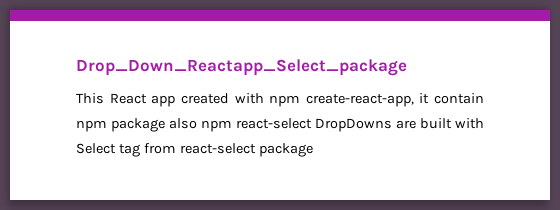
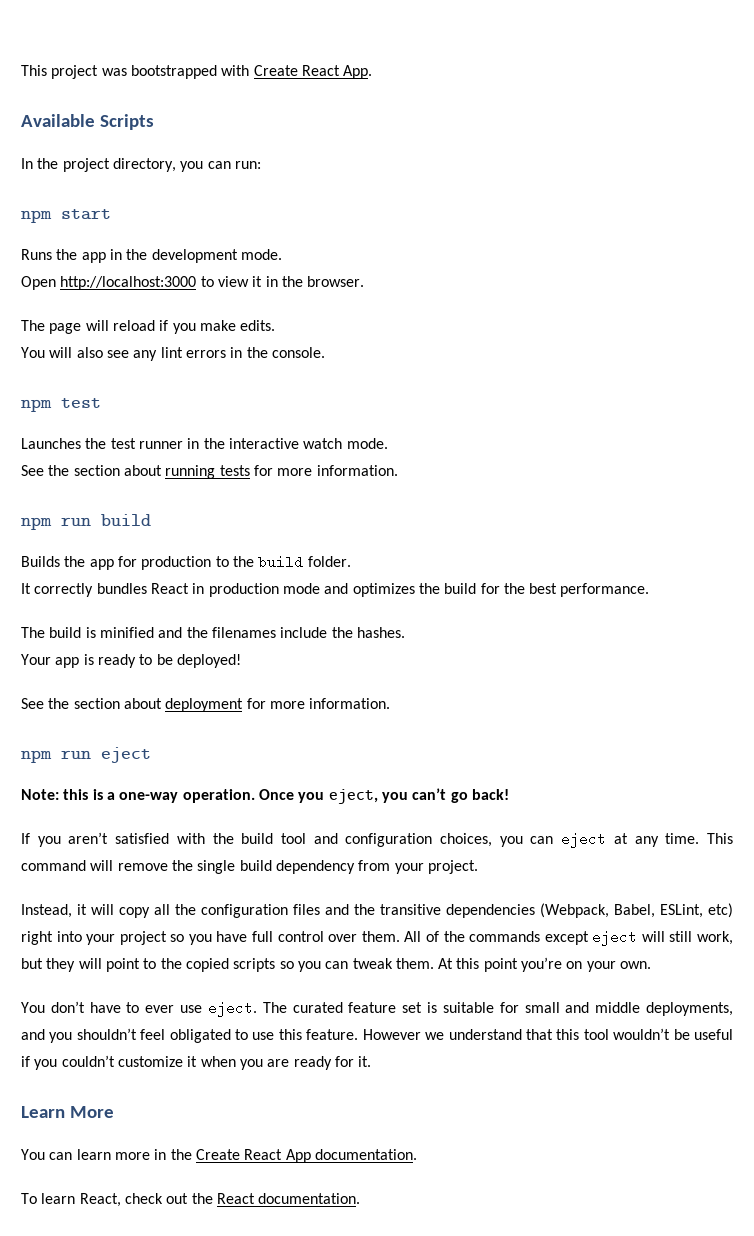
[76,59,407,76] [76,93,484,107] [76,118,484,132] [76,143,313,157] Drop_Down_Reactapp_Select_package // This React app created with npm create-react-app, it contain npm package also npm react-select DropDowns are built with Select tag from react-select package -> [21,65,373,79] [21,114,154,130] [21,158,261,172] [21,209,111,223] [21,249,282,263] [21,276,365,290] [21,320,276,334] [21,347,325,361] [21,398,101,412] [21,438,388,449] [21,465,398,479] [21,514,151,530] [21,555,351,570] [21,583,650,597] [21,627,405,638] [21,654,241,668] [21,698,391,712] [21,747,151,763] [21,788,509,804] [21,832,733,848] [21,860,478,874] [21,903,733,918] [21,930,733,946] [21,957,652,972] [21,1001,734,1017] [21,1028,733,1043] [21,1055,372,1070] [21,1106,114,1118] [21,1149,417,1163] [21,1193,361,1207] This project was bootstrapped with Create React App. // Available Scripts // In the project directory, you can run: // npm start // Runs the app in the development mode. // Open http://localhost:3000 to view it in the browser. // The page will reload if you make edits. // You will also see any lint errors in the console. // npm test // Launches the test runner in the interactive watch mode. // See the section about running tests for more information. // npm run build // Builds the app for production to the build folder. // It correctly bundles React in production mode and optimizes the build for the best performance. // The build is minified and the filenames include the hashes. // Your app is ready to be deployed! // See the section about deployment for more information. // npm run eject // Note: this is a one-way operation. Once you eject, you can’t go back! // If you aren’t satisfied with the build tool and configuration choices, you can eject at any time. This command will remove the single build dependency from your project. // Instead, it will copy all the configuration files and the transitive dependencies (Webpack, Babel, ESLint, etc) right into your project so you have full control over them. All of the commands except eject will still work, but they will point to the copied scripts so you can tweak them. At this point you’re on your own. // You don’t have to ever use eject. The curated feature set is suitable for small and middle deployments, and you shouldn’t feel obligated to use this feature. However we understand that this tool wouldn’t be useful if you couldn’t customize it when you are ready for it. // Learn More // You can learn more in the Create React App documentation. // To learn React, check out the React documentation.

